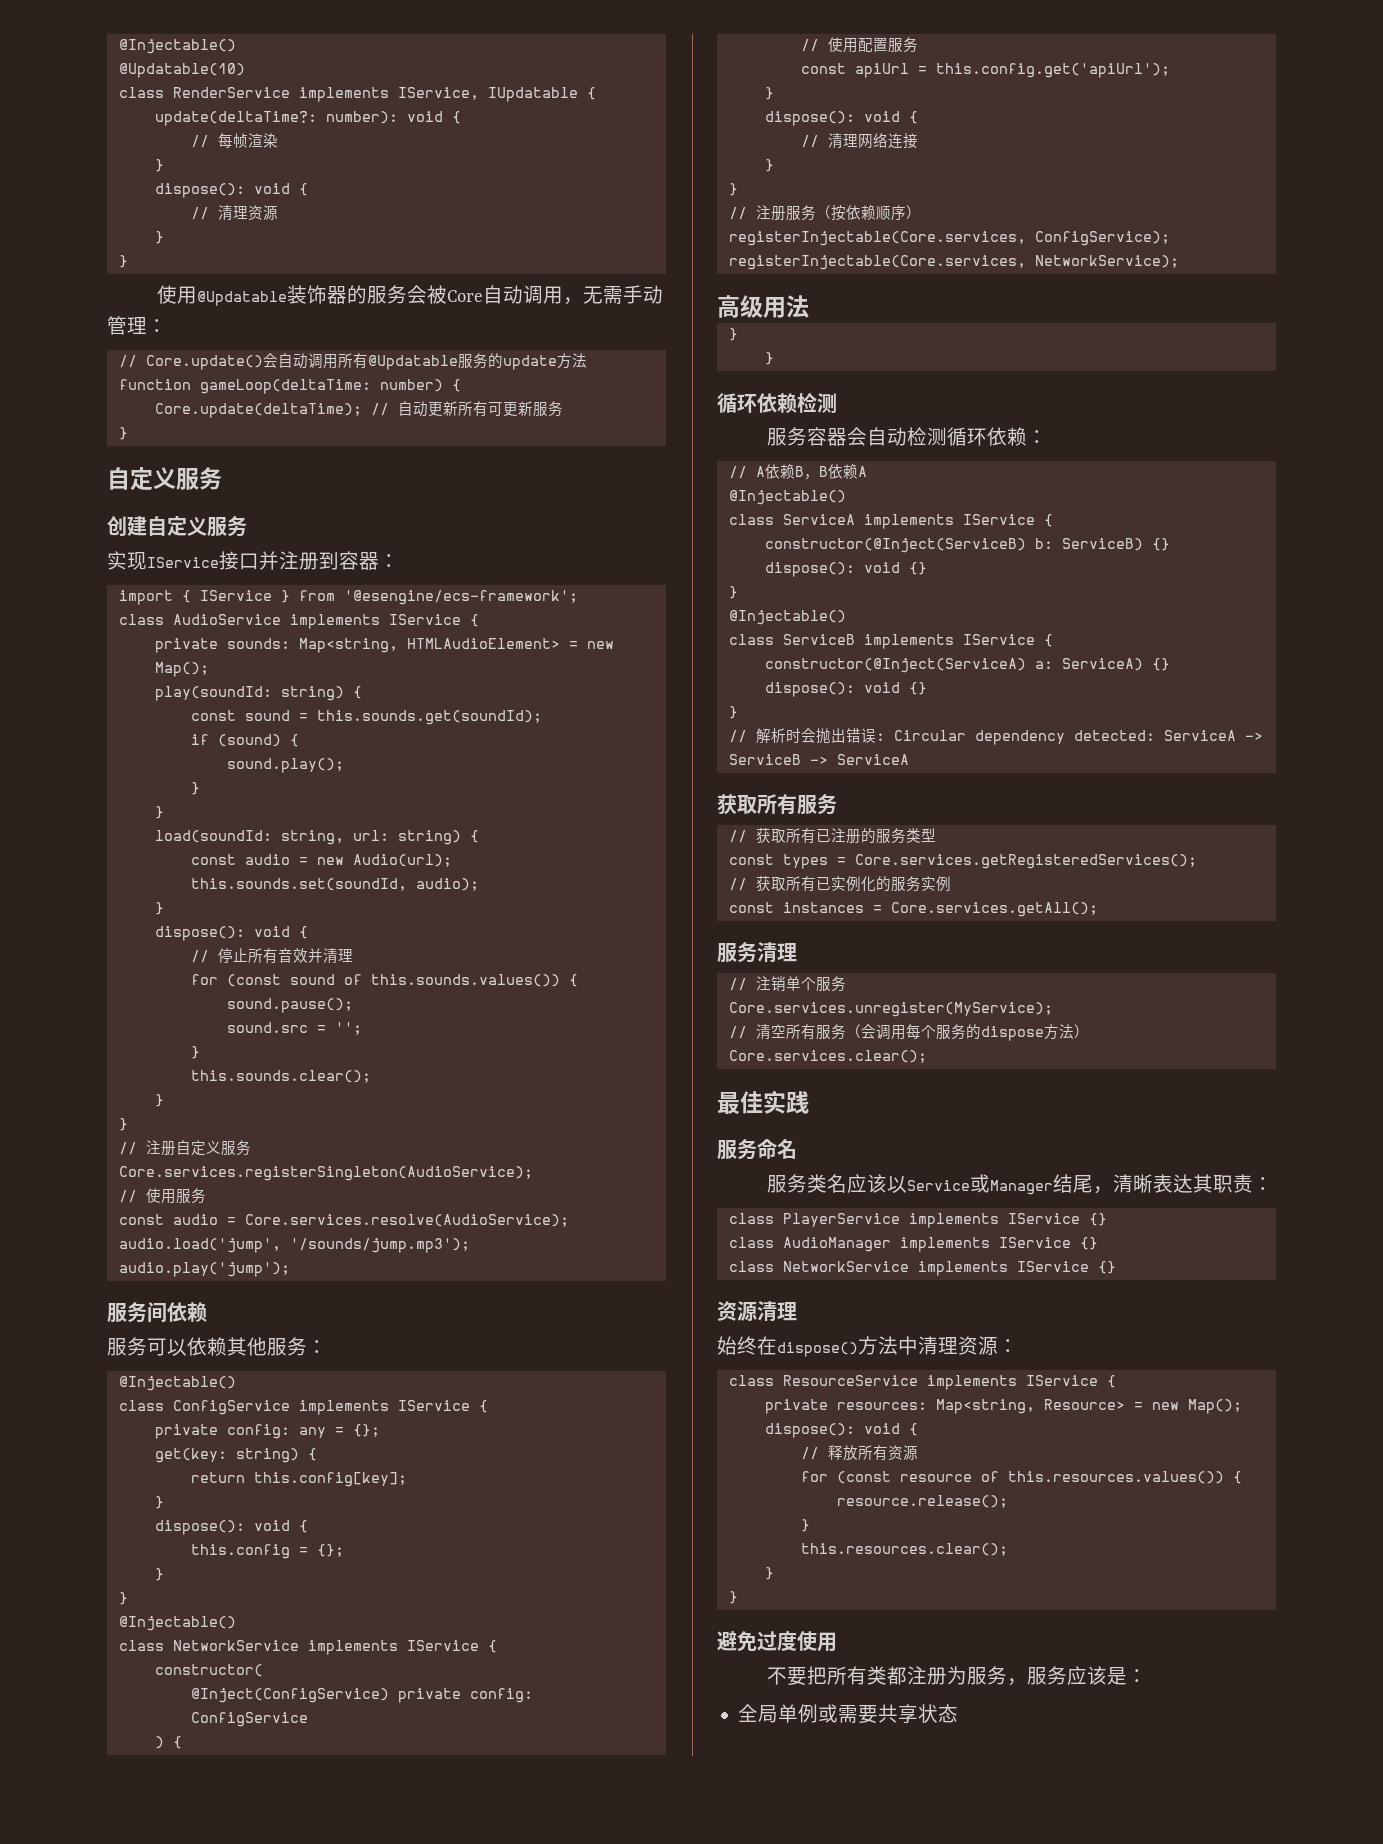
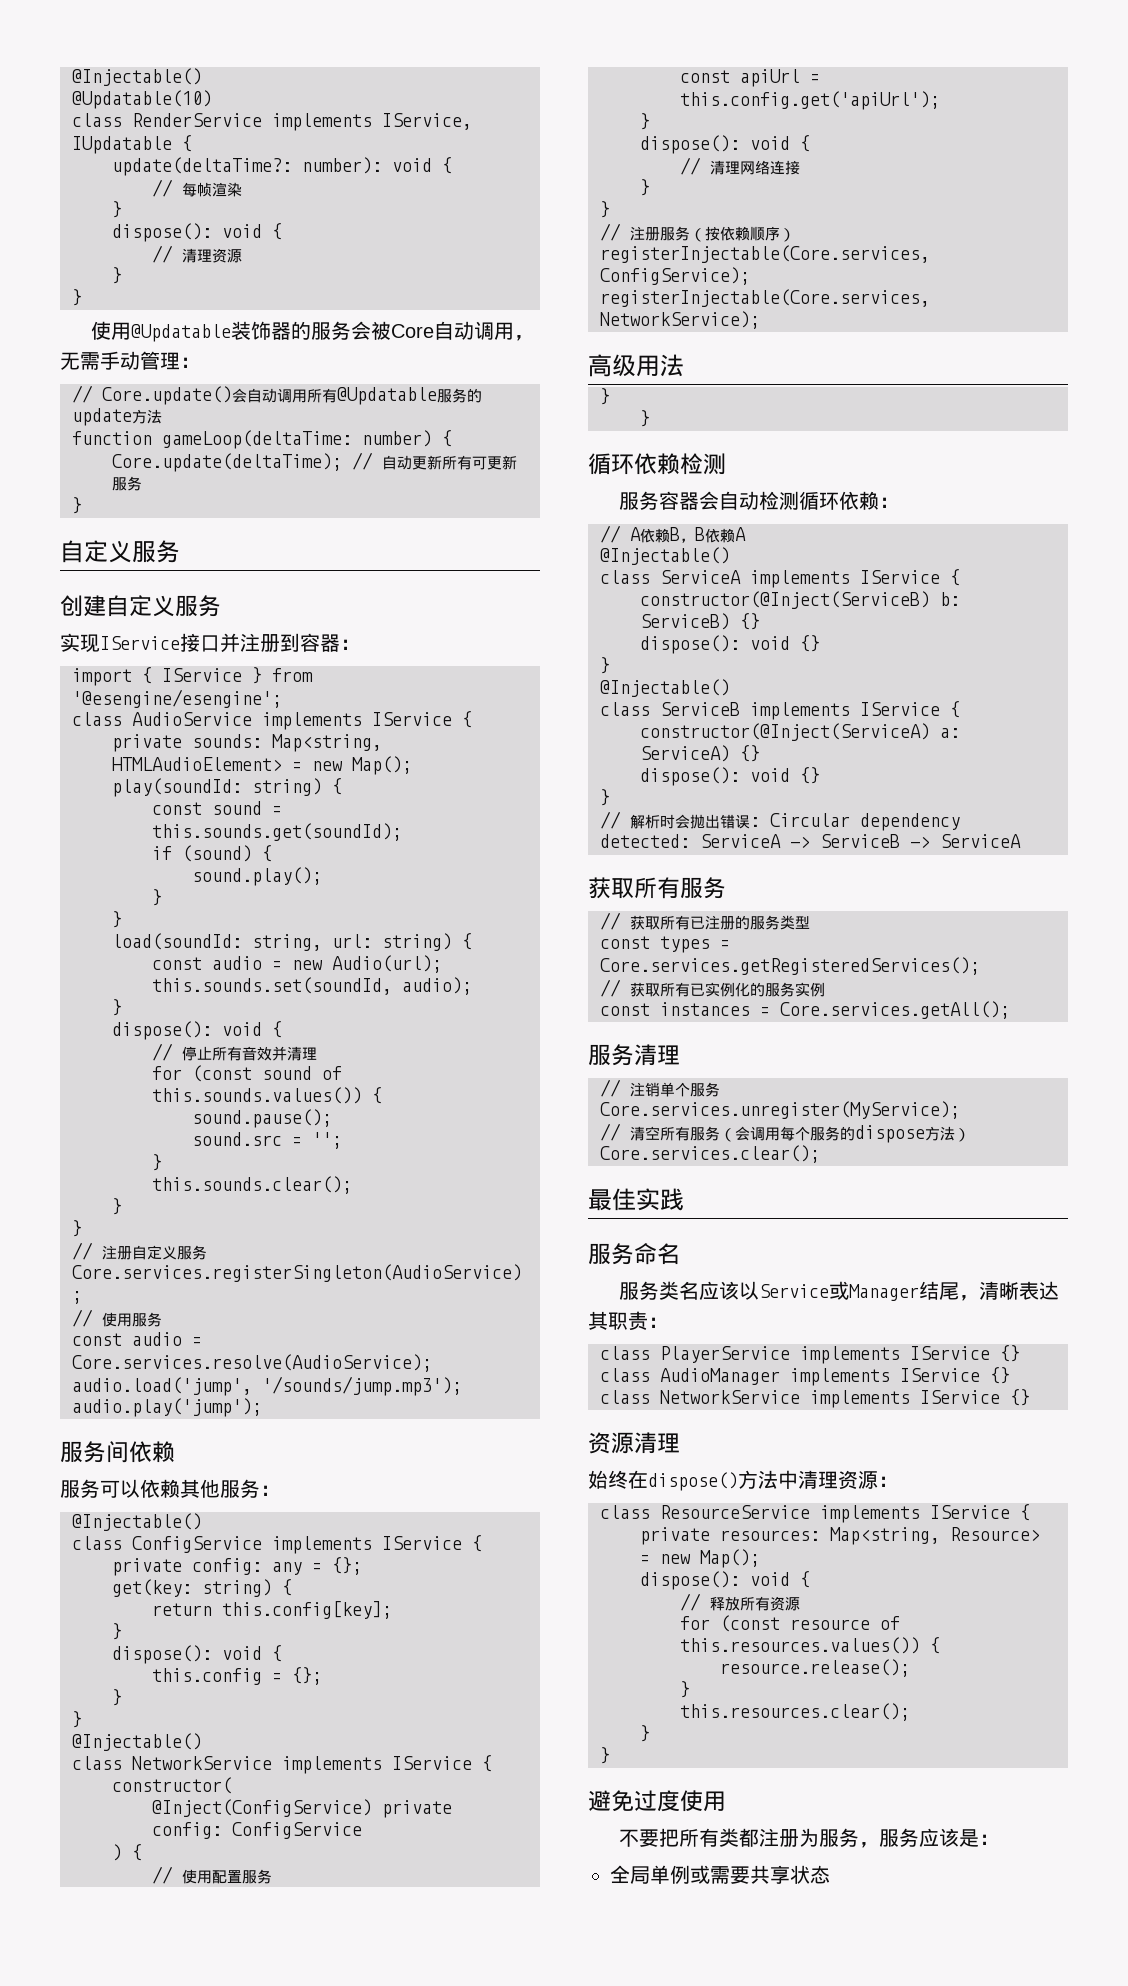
[343,590,578,605] '@esengine/ecs-framework'; -> [72,689,282,708] '@esengine/esengine';

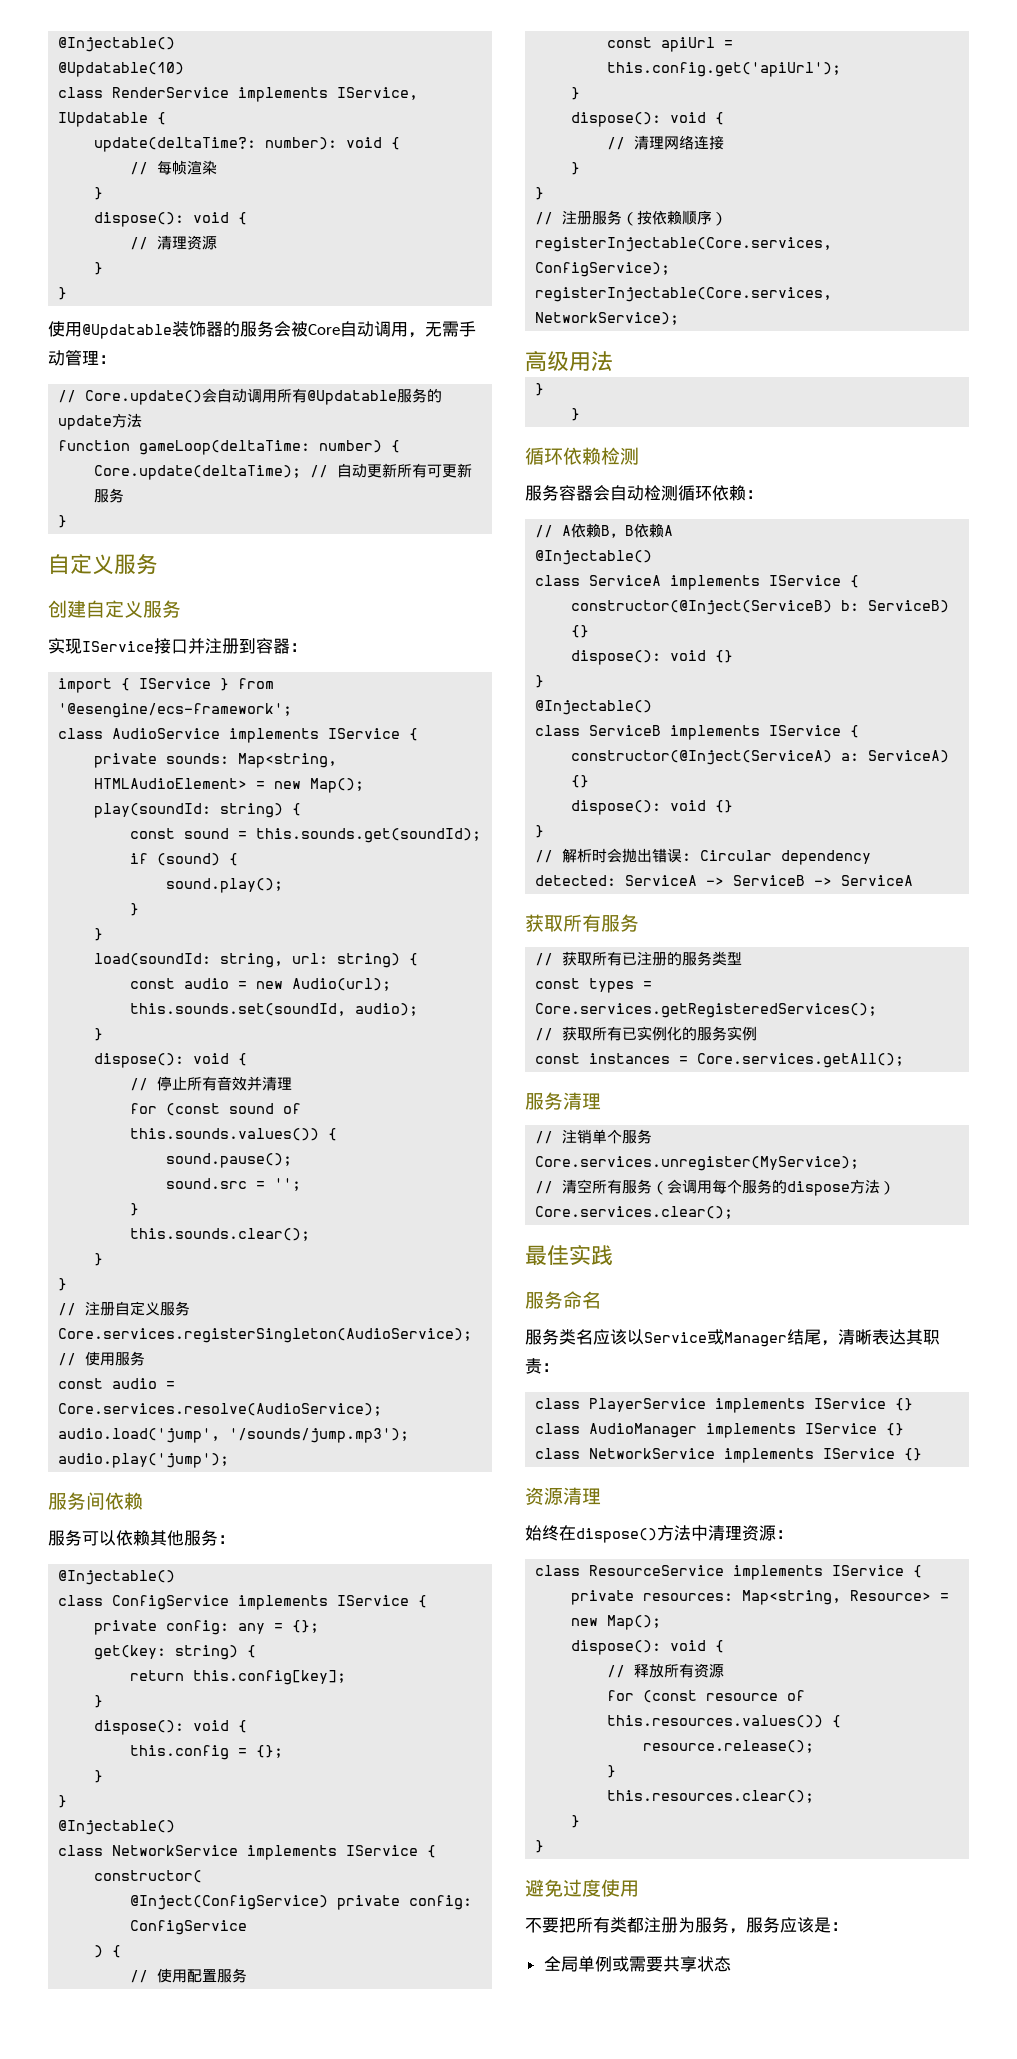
[72,689,282,708] '@esengine/esengine'; -> [58,703,293,718] '@esengine/ecs-framework';

